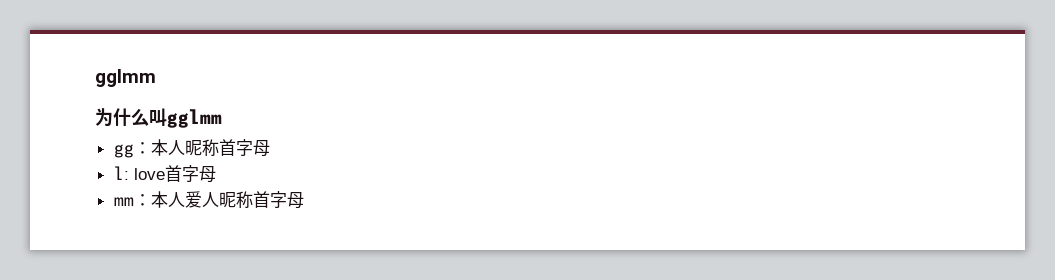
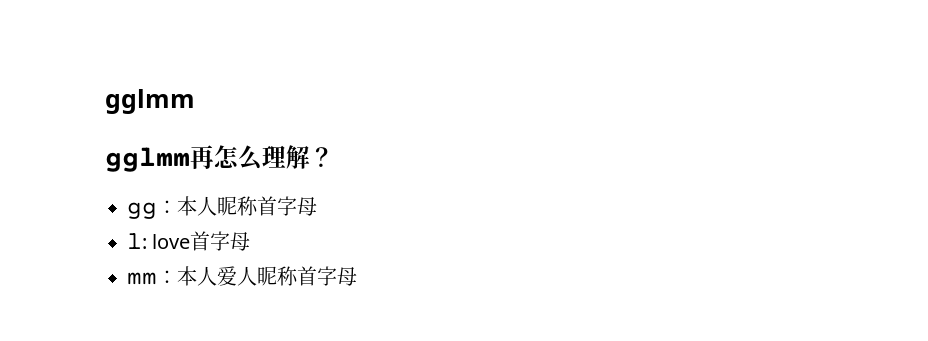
[95,69,156,87] [95,108,222,128] gglmm // 为什么叫gglmm -> [105,89,195,114] [105,145,334,172] gglmm // gglmm再怎么理解？

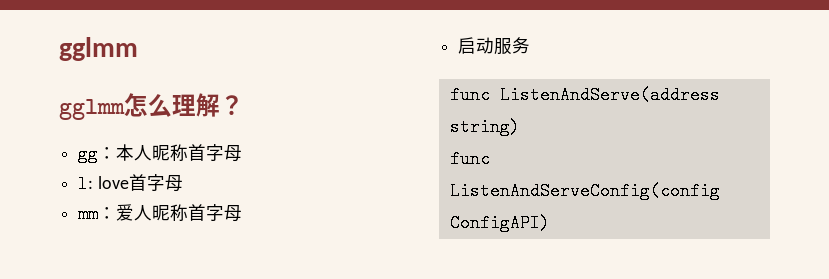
[190,145,214,170] 再 -> (125, 109) none
[177,266,217,286] 本人 -> (117, 213) none
(357, 276) none -> [458,37,531,55] [449,86,720,104] [449,118,520,136] [449,150,490,168] [449,182,720,200] [449,214,550,232] // 启动服务 // func ListenAndServe(address string) // func ListenAndServeConfig(config ConfigAPI)

